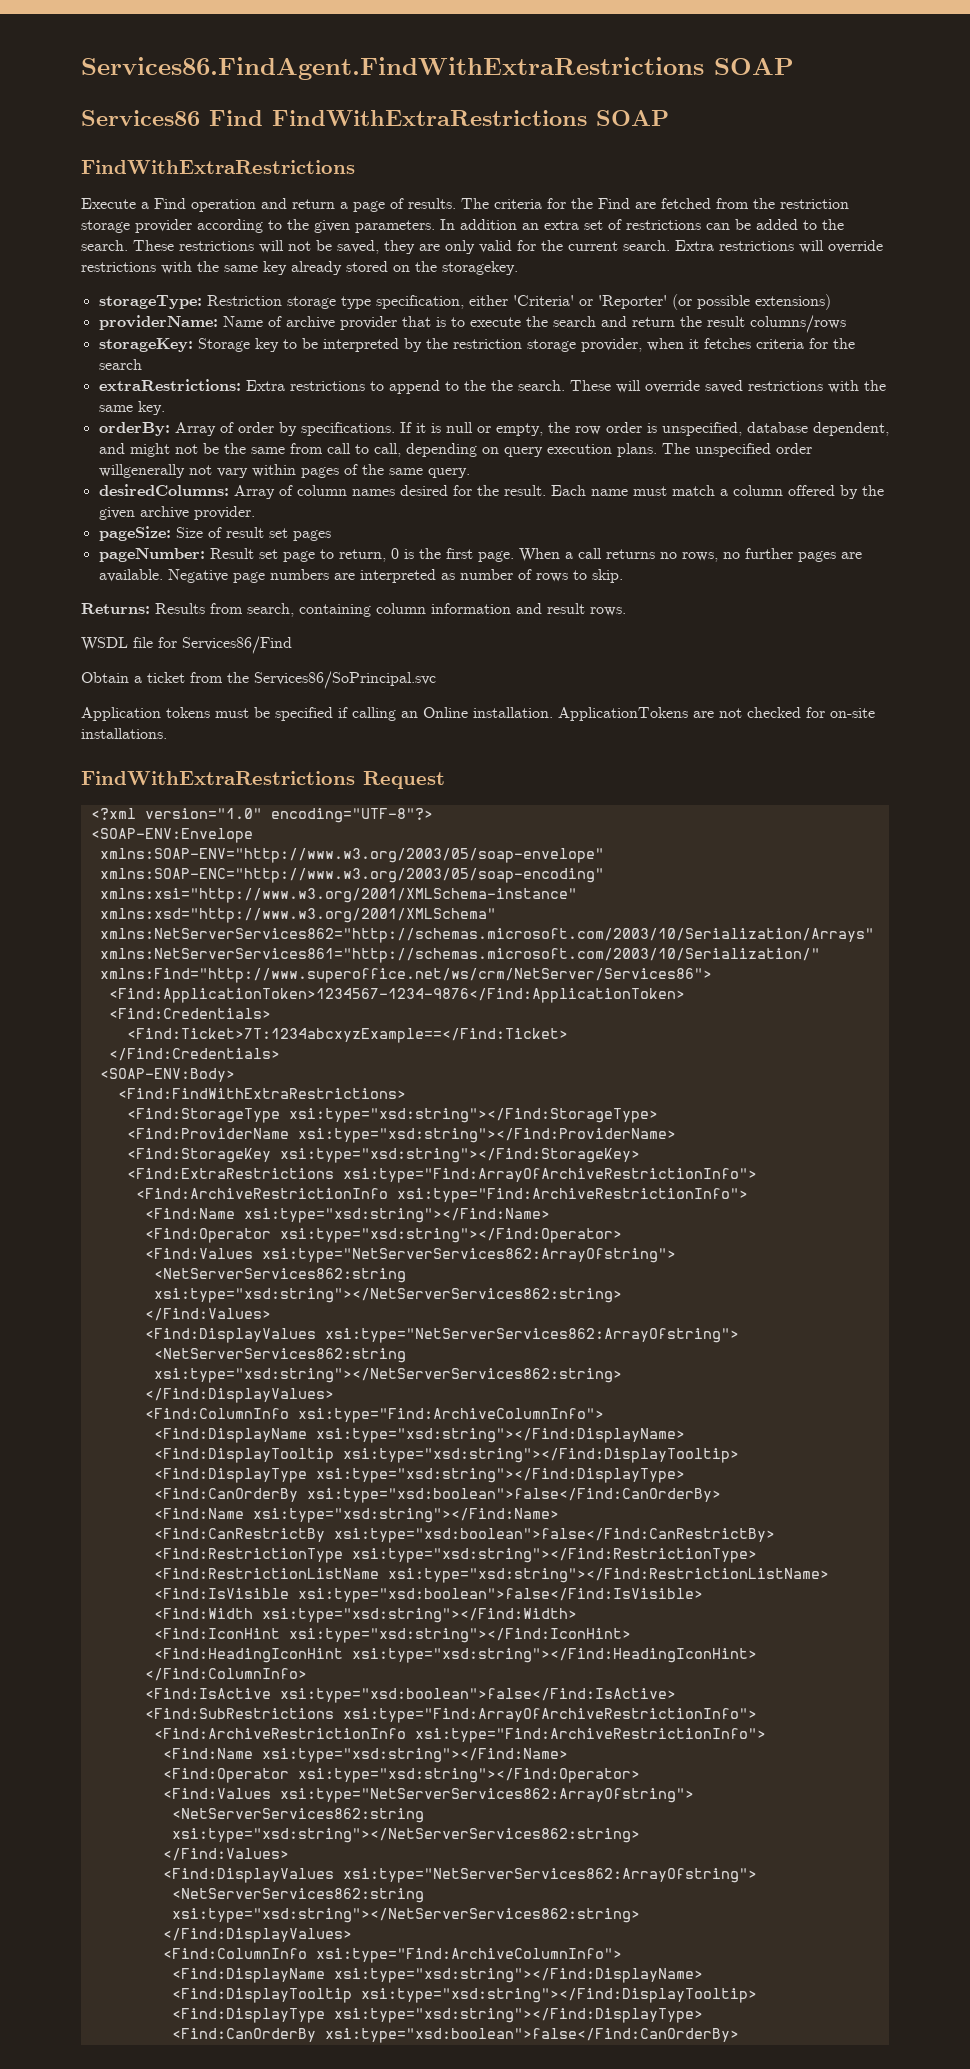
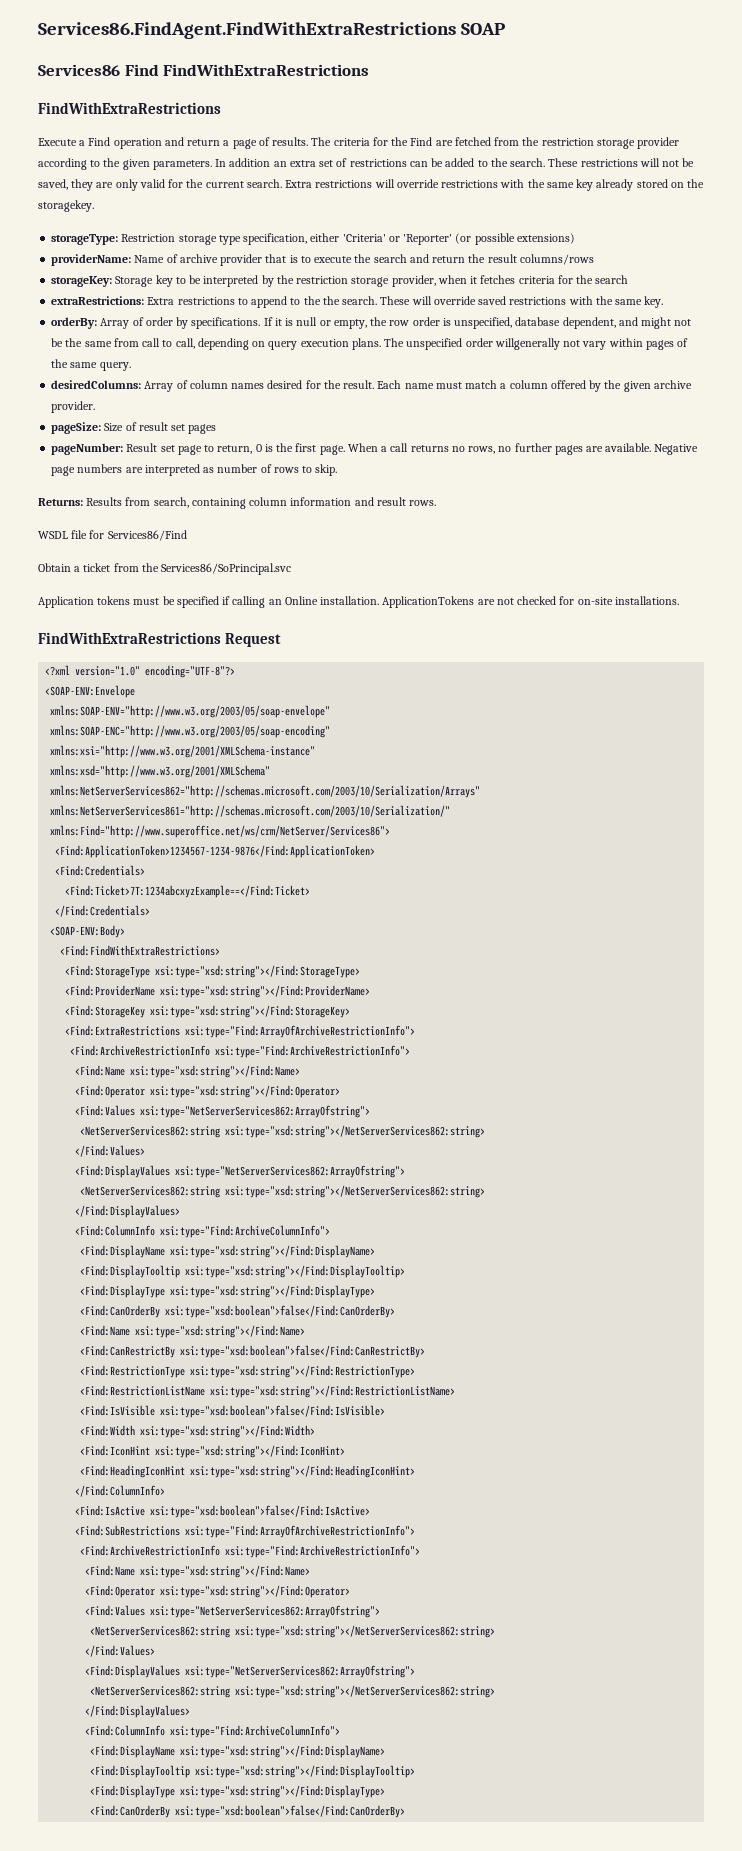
[596,110,669,126] SOAP -> (370, 70) none

